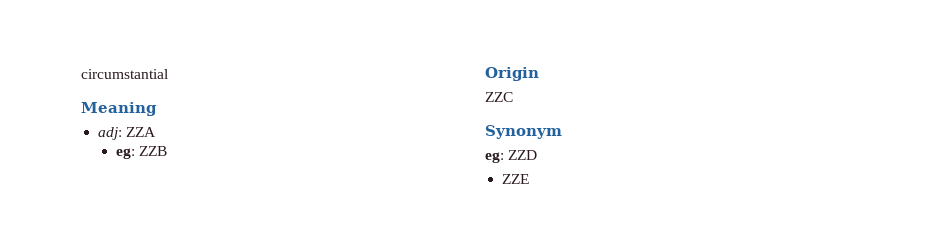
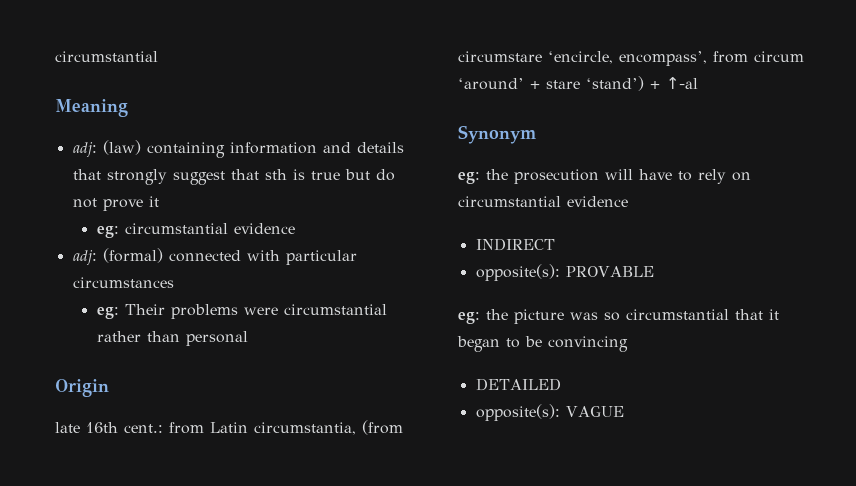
[126,127,157,137] [115,146,168,159] [485,67,539,81] [485,92,513,102] [485,125,562,139] [485,150,538,163] [502,174,530,184] ZZA // eg: ZZB // Origin // ZZC // Synonym // eg: ZZD // ZZE -> [102,140,404,158] [72,169,395,185] [72,196,159,211] [96,223,295,238] [72,248,357,265] [72,277,174,288] [96,304,387,319] [96,331,248,346] [55,379,109,397] [55,420,403,435] [458,51,804,66] [458,76,698,91] [458,125,536,144] [458,169,751,184] [458,196,628,207] [475,238,555,251] [475,264,654,281] [458,309,779,324] [457,336,628,352] [475,378,561,391] [475,404,624,421] (law) containing information and details that strongly suggest that sth is true but do not prove it // eg: circumstantial evidence // adj: (formal) connected with particular circumstances // eg: Their problems were circumstantial rather than personal // Origin // late 16th cent.: from Latin circumstantia, (from circumstare ‘encircle, encompass’, from circum ‘around’ + stare ‘stand’) + ↑-al // Synonym // eg: the prosecution will have to rely on circumstantial evidence // INDIRECT // opposite(s): PROVABLE // eg: the picture was so circumstantial that it began to be convincing // DETAILED // opposite(s): VAGUE

